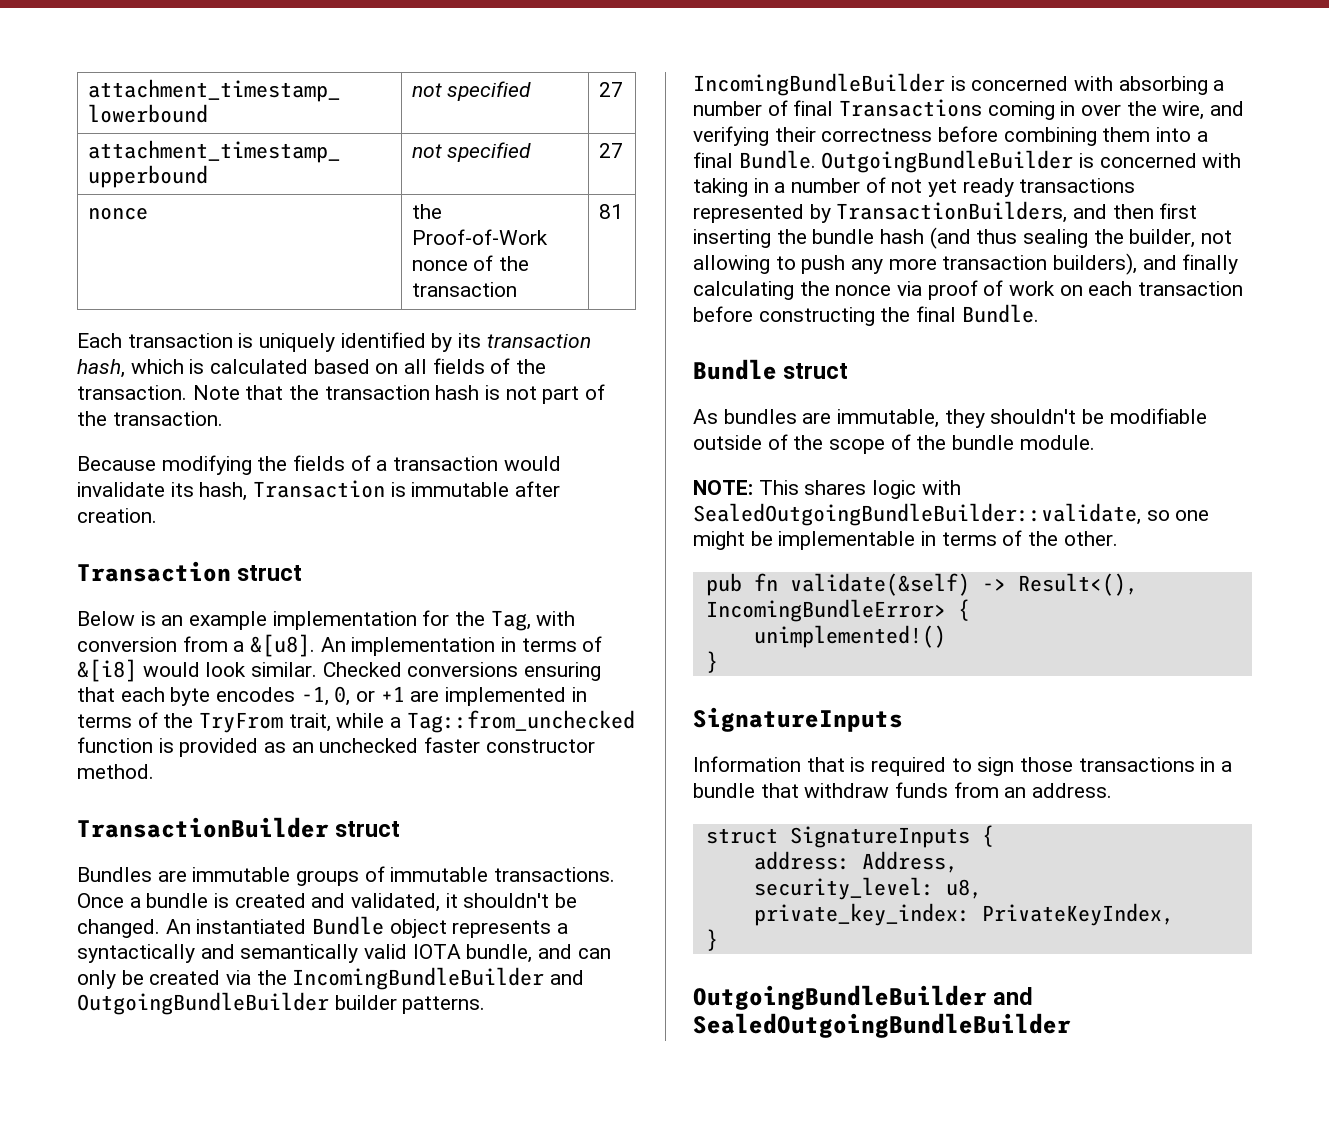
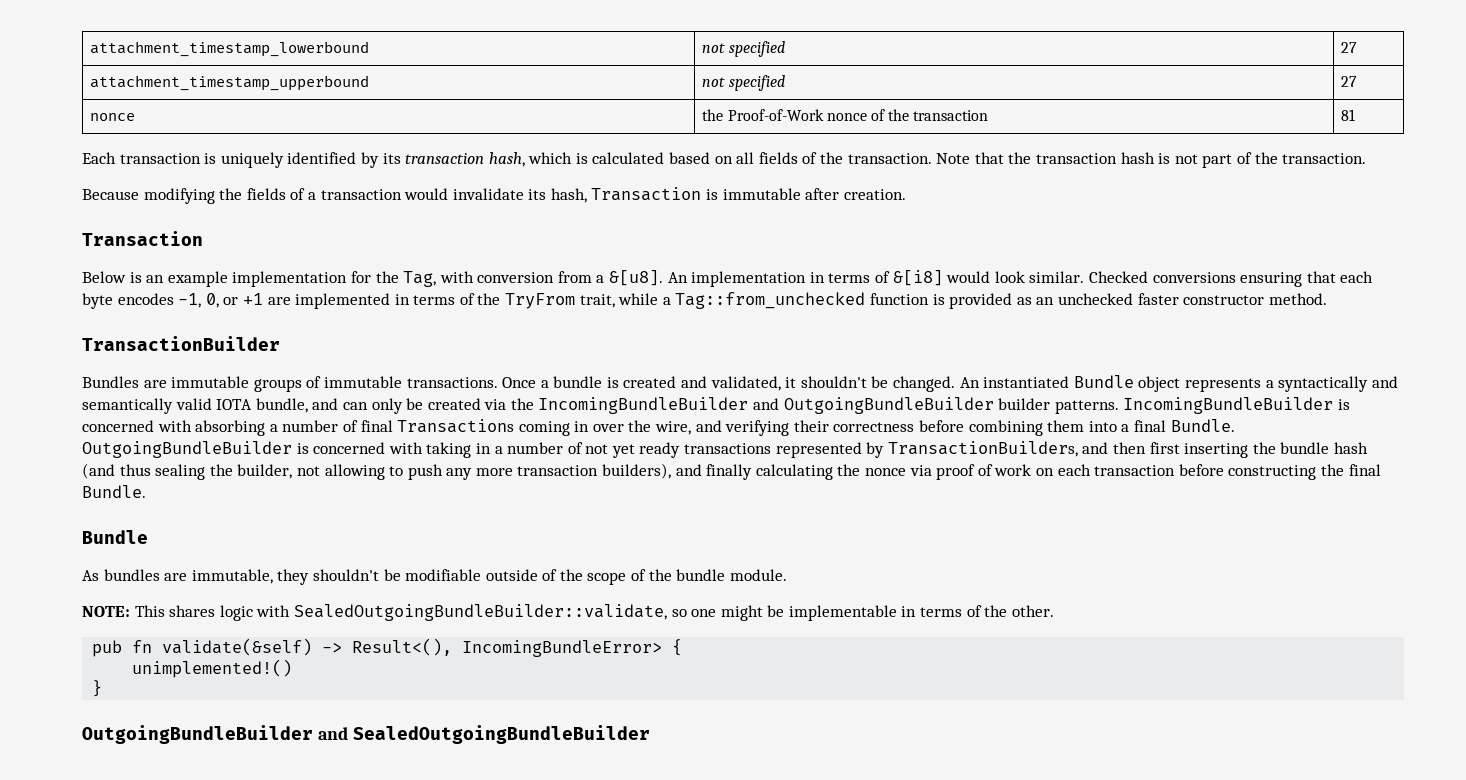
[237,565,303,581] struct -> (203, 238) none
[335,821,401,837] struct -> (280, 343) none
[783,363,849,379] struct -> (148, 537) none
[693,707,903,732] [693,756,1233,776] [693,782,1113,798] [705,825,994,848] [753,851,958,873] [753,877,982,900] [753,903,1174,926] [705,929,718,951] // SignatureInputs // Information that is required to sign those transactions in a bundle that withdraw funds from an address. // struct SignatureInputs { // address: Address, // security_level: u8, // private_key_index: PrivateKeyIndex, // } -> (103, 688) none

